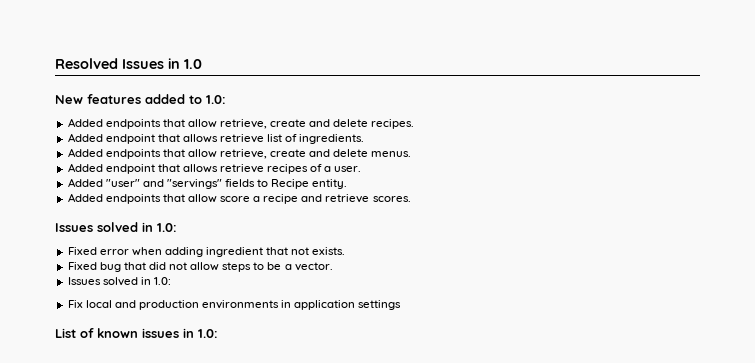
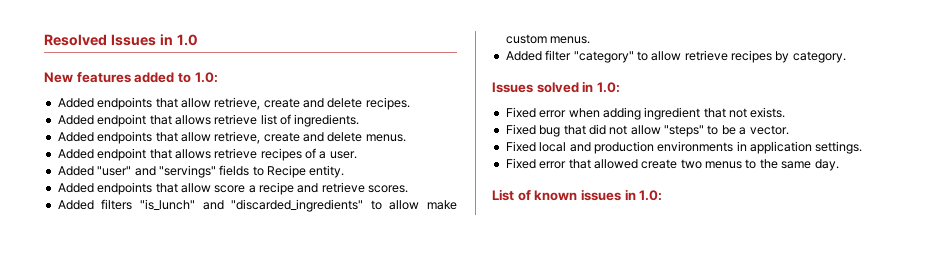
(411, 199) none -> [57,199,457,212] [505,34,591,44] [505,50,846,63] // Added filters "is_lunch" and "discarded_ingredients" to allow make custom menus. // Added filter "category" to allow retrieve recipes by category.
[222,262,252,272] steps -> [664,125,704,137] "steps"
[67,277,171,286] [67,300,83,308] Issues solved in 1.0: // Fix -> [505,141,536,152] Fixed
[358,300,402,310] settings -> [815,141,863,154] [505,158,839,171] settings. // Fixed error that allowed create two menus to the same day.

